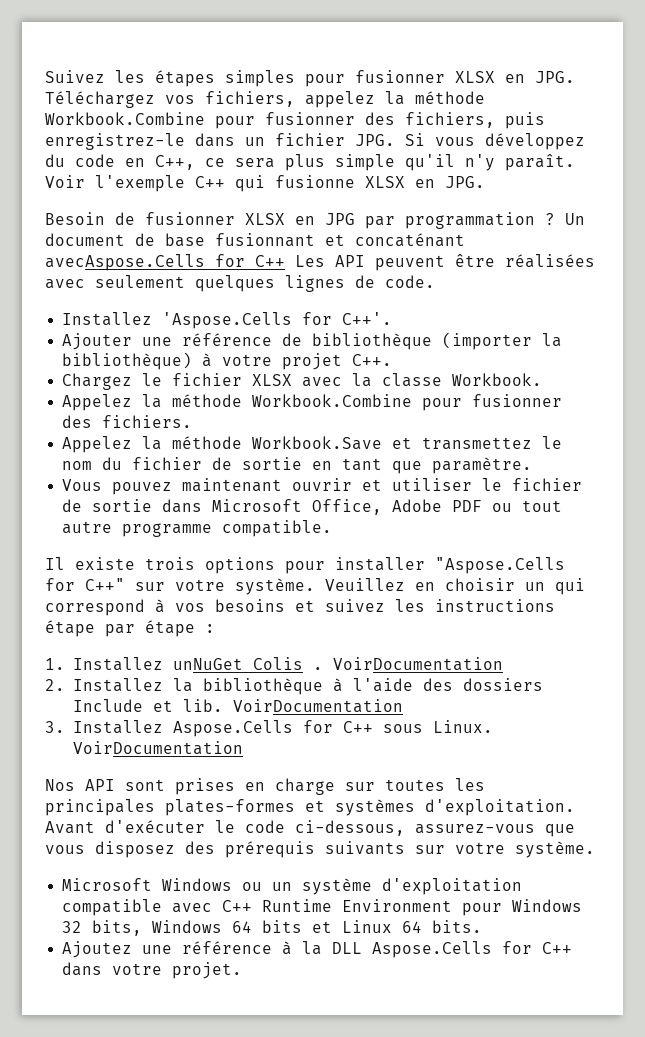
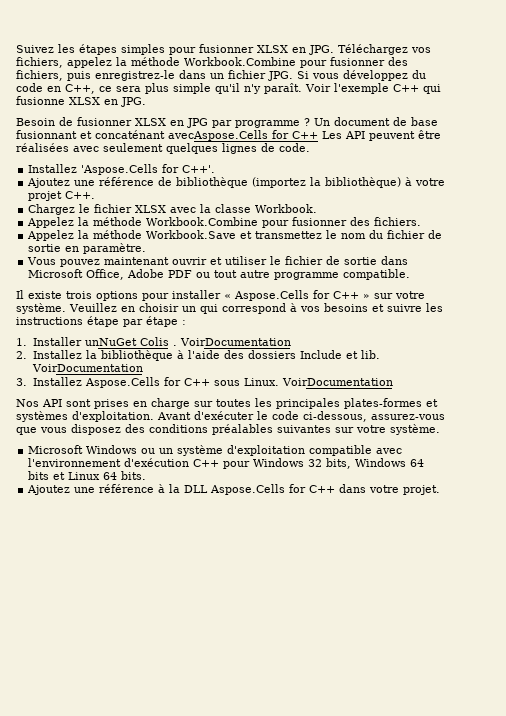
[405,212,535,229] programmation -> [235,120,300,128] programme
[62,333,133,350] Ajouter -> [27,178,71,188] Ajoutez
[442,332,533,350] (importer -> [252,177,307,188] (importez
[342,458,423,474] tant que -> (80, 249) none
[435,557,565,574] [45,578,125,591] "Aspose.Cells for C++" -> [224,290,370,301] « Aspose.Cells for C++ »
[325,599,385,612] suivez -> [387,304,422,312] suivre
[72,657,163,671] Installez -> [32,337,82,346] Installer
[225,841,405,858] prérequis suivants -> [149,424,331,435] conditions préalables suivantes
[222,899,453,912] C++ Runtime Environment -> [28,458,220,467] l'environnement d'exécution C++

